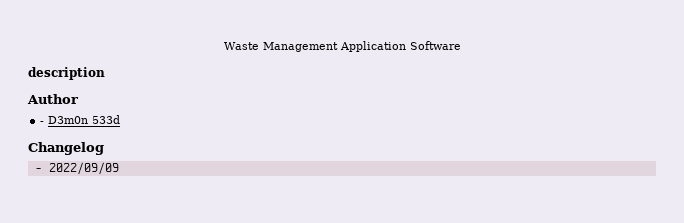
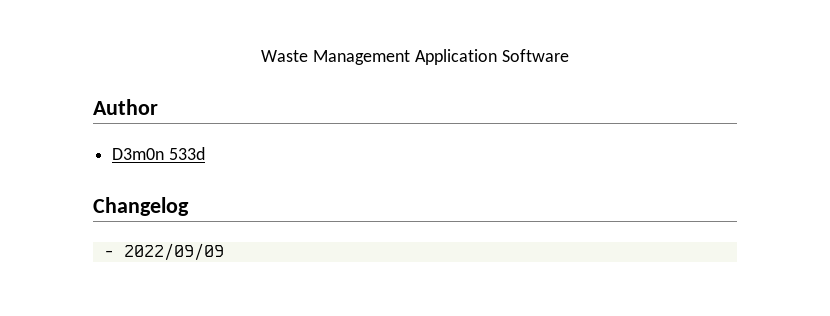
[28,67,105,80] // description -> (569, 55) none
[40,121,45,124] - -> (158, 107) none

